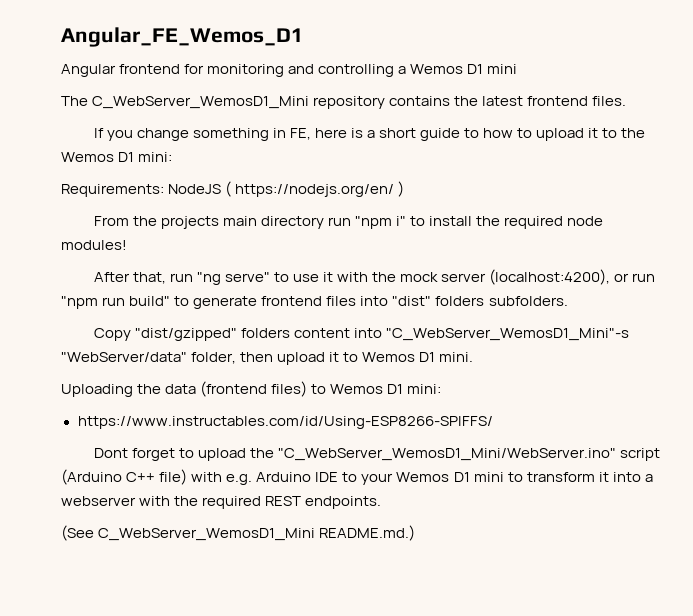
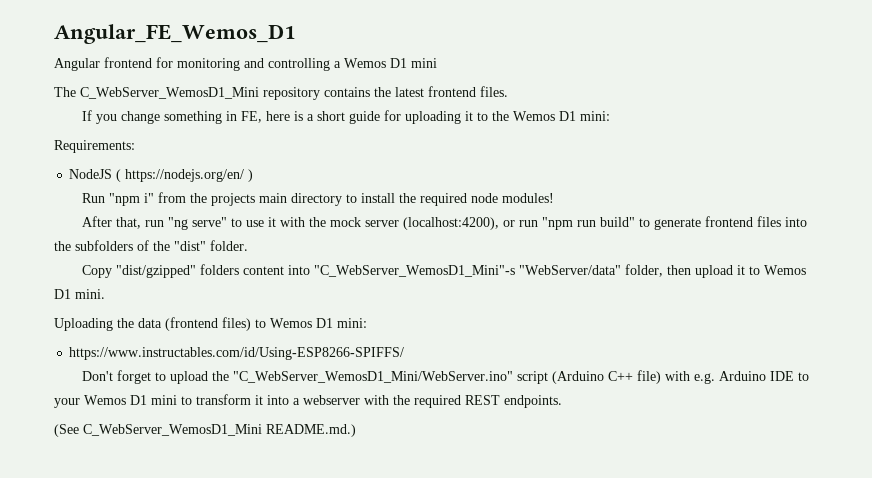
[464,128,585,141] to how to upload -> [383,110,461,124] for uploading
(164, 190) none -> (135, 146) //
[93,216,129,226] From -> [81,192,186,206] Run "npm i" from
[327,216,406,229] run "npm i" -> (342, 199) none
[392,296,568,306] "dist" folders subfolders. -> [54,240,248,251] the subfolders of the "dist" folder.
[93,448,128,458] Dont -> [81,371,113,381] Don't

